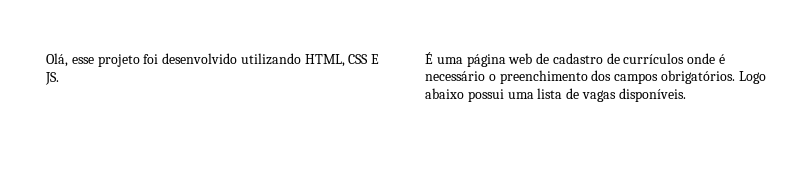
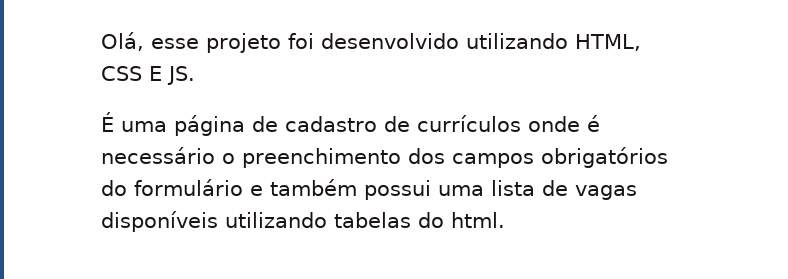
[508,53,533,64] web -> (245, 125) none
[660,70,766,84] [425,88,464,99] obrigatórios. Logo abaixo -> [541,147,668,168] [101,179,357,196] obrigatórios do formulário e também
[618,88,686,102] disponíveis. -> [101,211,505,232] disponíveis utilizando tabelas do html.

